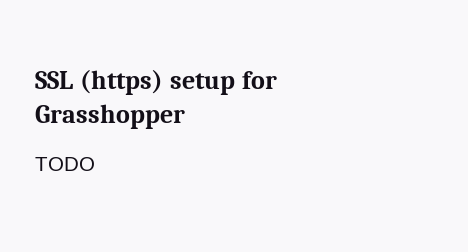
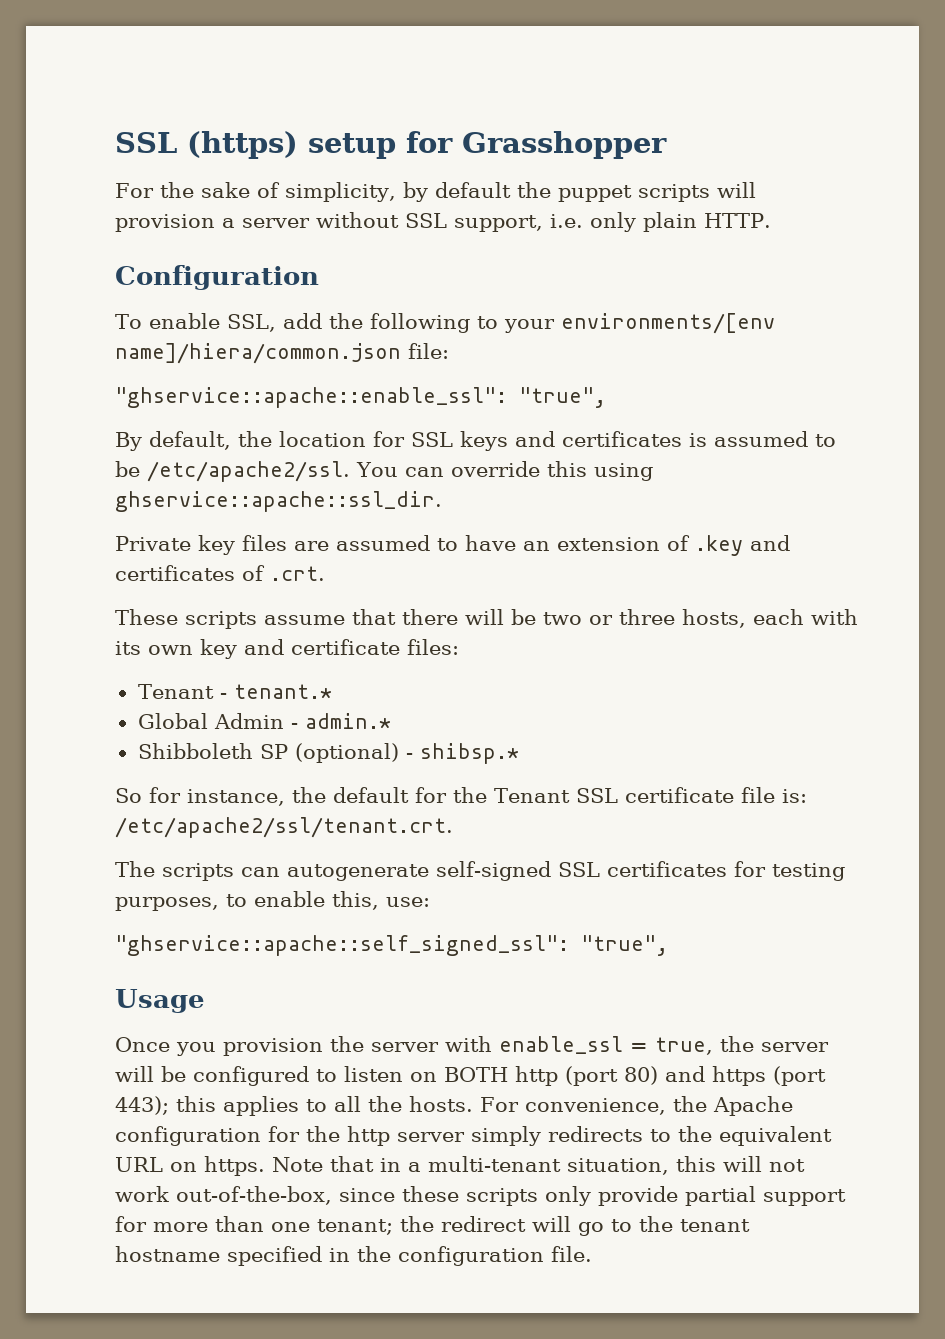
[35,157,95,171] TODO -> [115,182,756,202] [115,212,771,232] [115,265,319,290] [115,313,775,334] [115,343,449,364] [115,387,606,408] [115,431,836,451] [115,461,653,482] [115,491,442,512] [115,535,790,556] [115,565,325,581] [115,609,858,629] [115,639,459,659] [137,684,332,699] [137,713,391,729] [137,743,519,764] [115,787,807,806] [115,817,453,838] [115,861,845,881] [115,891,430,911] [115,935,668,956] [115,989,205,1013] [115,1036,829,1056] [115,1066,826,1086] [115,1096,793,1116] [115,1126,832,1146] [115,1156,805,1176] [115,1186,846,1206] [115,1216,750,1236] [115,1246,592,1266] For the sake of simplicity, by default the puppet scripts will provision a server without SSL support, i.e. only plain HTTP. // Configuration // To enable SSL, add the following to your environments/[env name]/hiera/common.json file: // "ghservice::apache::enable_ssl": "true", // By default, the location for SSL keys and certificates is assumed to be /etc/apache2/ssl. You can override this using ghservice::apache::ssl_dir. // Private key files are assumed to have an extension of .key and certificates of .crt. // These scripts assume that there will be two or three hosts, each with its own key and certificate files: // Tenant - tenant.* // Global Admin - admin.* // Shibboleth SP (optional) - shibsp.* // So for instance, the default for the Tenant SSL certificate file is: /etc/apache2/ssl/tenant.crt. // The scripts can autogenerate self-signed SSL certificates for testing purposes, to enable this, use: // "ghservice::apache::self_signed_ssl": "true", // Usage // Once you provision the server with enable_ssl = true, the server will be configured to listen on BOTH http (port 80) and https (port 443); this applies to all the hosts. For convenience, the Apache configuration for the http server simply redirects to the equivalent URL on https. Note that in a multi-tenant situation, this will not work out-of-the-box, since these scripts only provide partial support for more than one tenant; the redirect will go to the tenant hostname specified in the configuration file.

